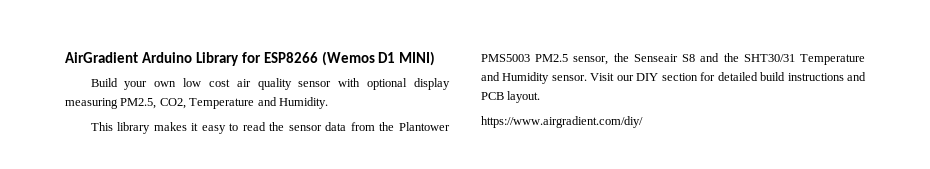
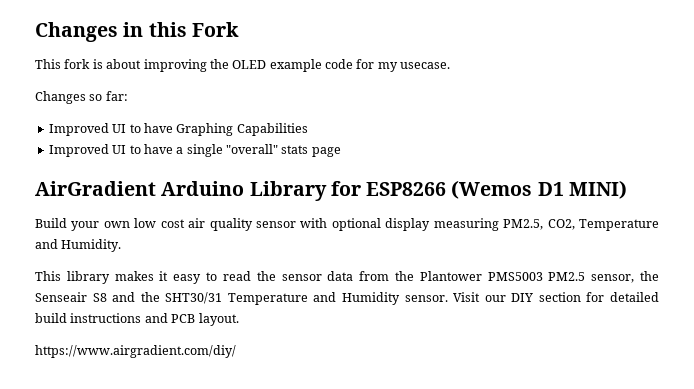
(65, 57) none -> [35,22,239,42] [35,59,451,72] [35,91,128,104] [48,123,308,136] [48,144,341,157] Changes in this Fork // This fork is about improving the OLED example code for my usecase. // Changes so far: // Improved UI to have Graphing Capabilities // Improved UI to have a single "overall" stats page //

